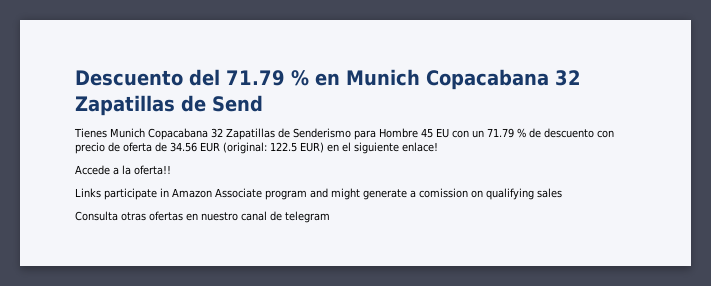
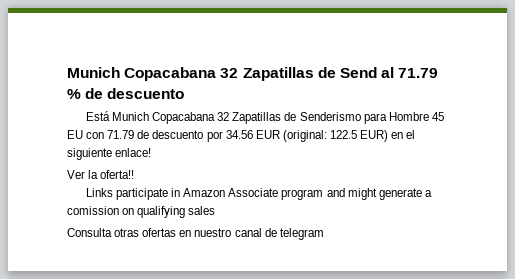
[75,69,340,86] Descuento del 71.79 % en -> (67, 72) none
[74,128,107,138] // Tienes -> [381,67,439,78] [67,88,185,99] [85,111,110,121] al 71.79 % de descuento // Está
[472,128,614,138] [75,142,167,154] un 71.79 % de descuento con precio de oferta de -> [107,130,223,142] 71.79 de descuento por
[75,165,119,175] Accede a -> [67,170,85,179] Ver

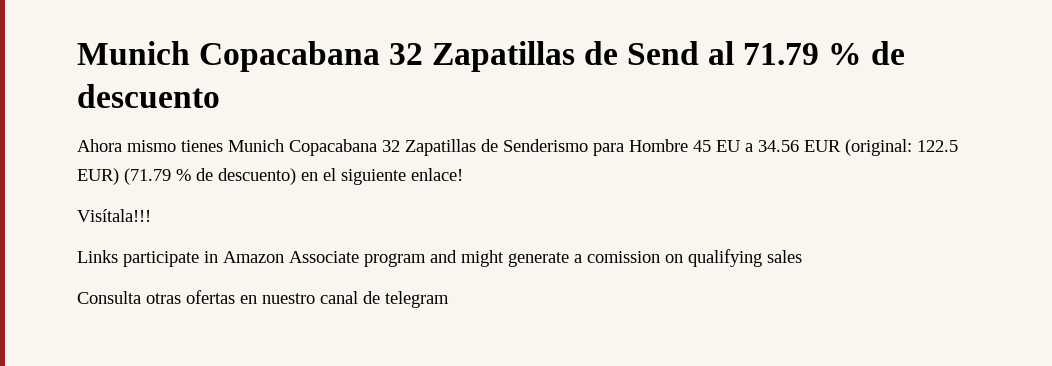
[85,111,110,121] Está -> [77,139,223,152] Ahora mismo tienes
[86,130,223,142] con 71.79 de descuento por -> [745,143,753,152] a
(389, 136) none -> [124,168,296,185] (71.79 % de descuento)
[67,170,135,179] Ver la oferta!! -> [77,209,151,222] Visítala!!!

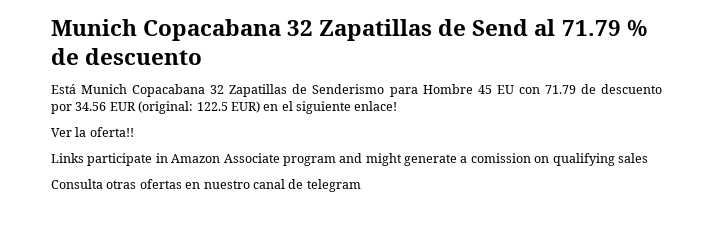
[77,139,223,152] Ahora mismo tienes -> [51,84,76,94] Está
[745,143,753,152] a -> [518,84,662,94] [51,104,72,114] con 71.79 de descuento por
[124,168,296,185] (71.79 % de descuento) -> (260, 107) none
[77,209,151,222] Visítala!!! -> [51,127,134,137] Ver la oferta!!

